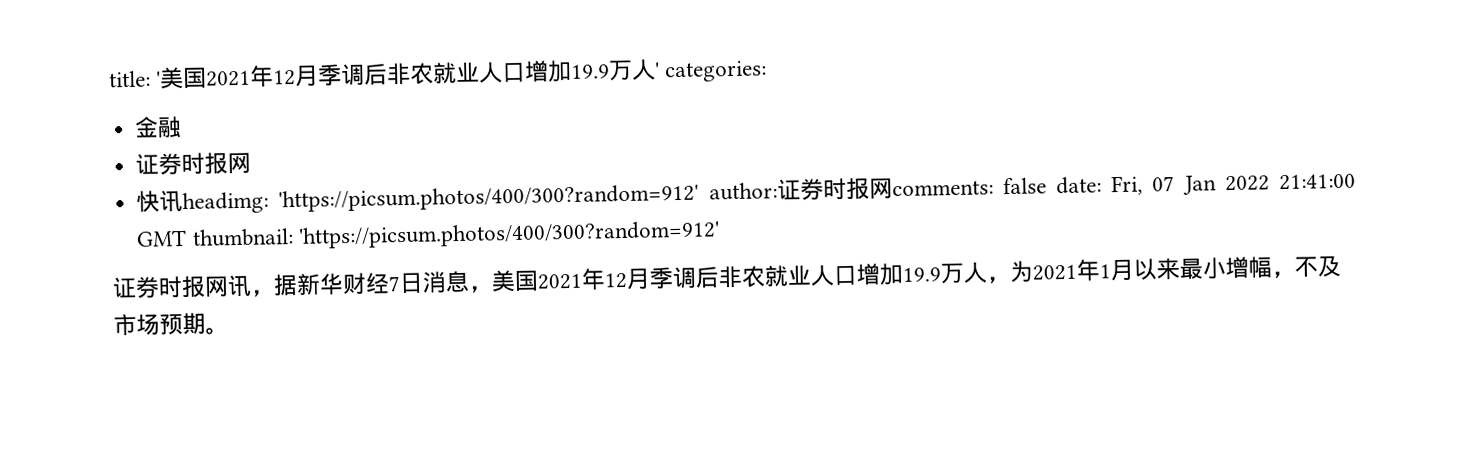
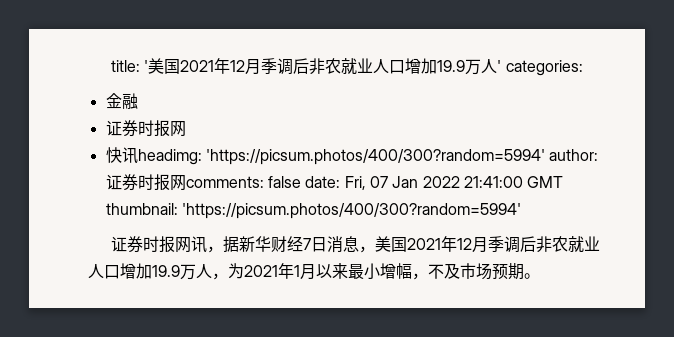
[278,183,700,213] 'https://picsum.photos/400/300?random=912' -> [205,149,545,165] 'https://picsum.photos/400/300?random=5994'
[297,220,720,249] 'https://picsum.photos/400/300?random=912' -> [181,203,521,219] 'https://picsum.photos/400/300?random=5994'

